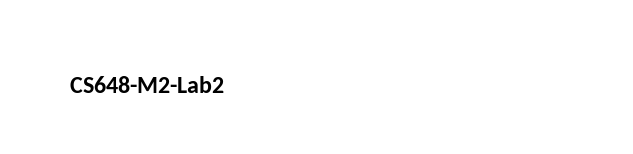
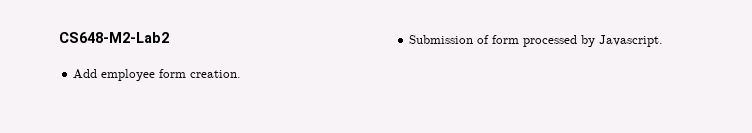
(224, 84) none -> [73,69,242,81] [409,35,664,47] // Add employee form creation. // Submission of form processed by Javascript.

